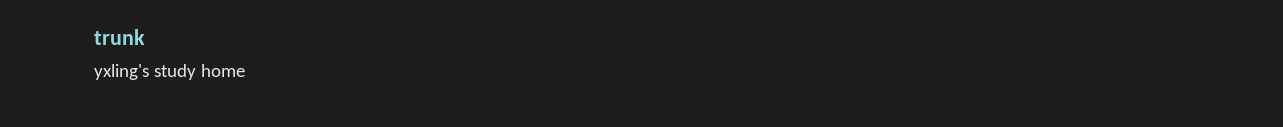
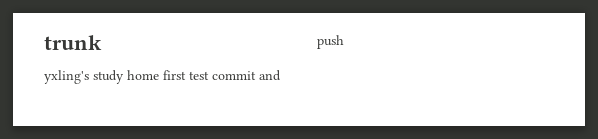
(245, 70) none -> [163,70,281,81] [317,35,344,49] first test commit and push

